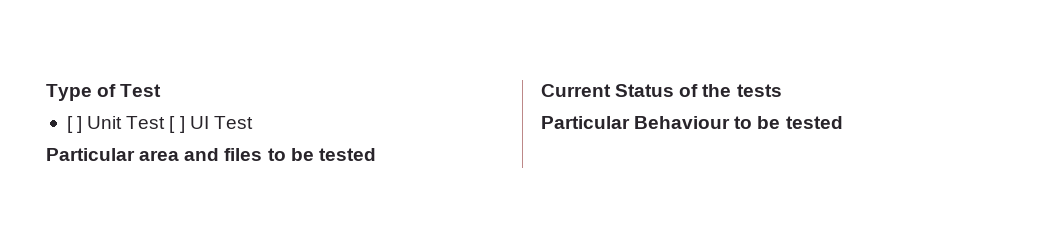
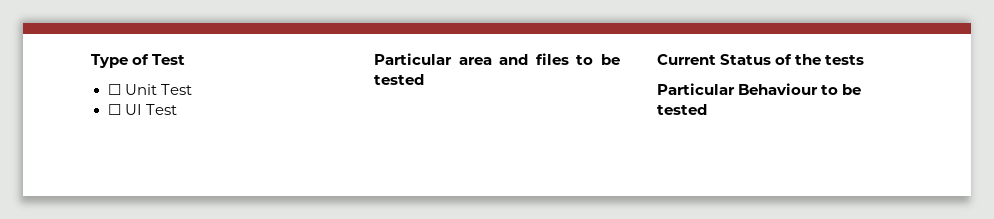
[66,116,83,133] [ ] -> [107,84,121,95] ☐
[169,116,185,133] [ ] -> [107,104,121,115] // ☐

